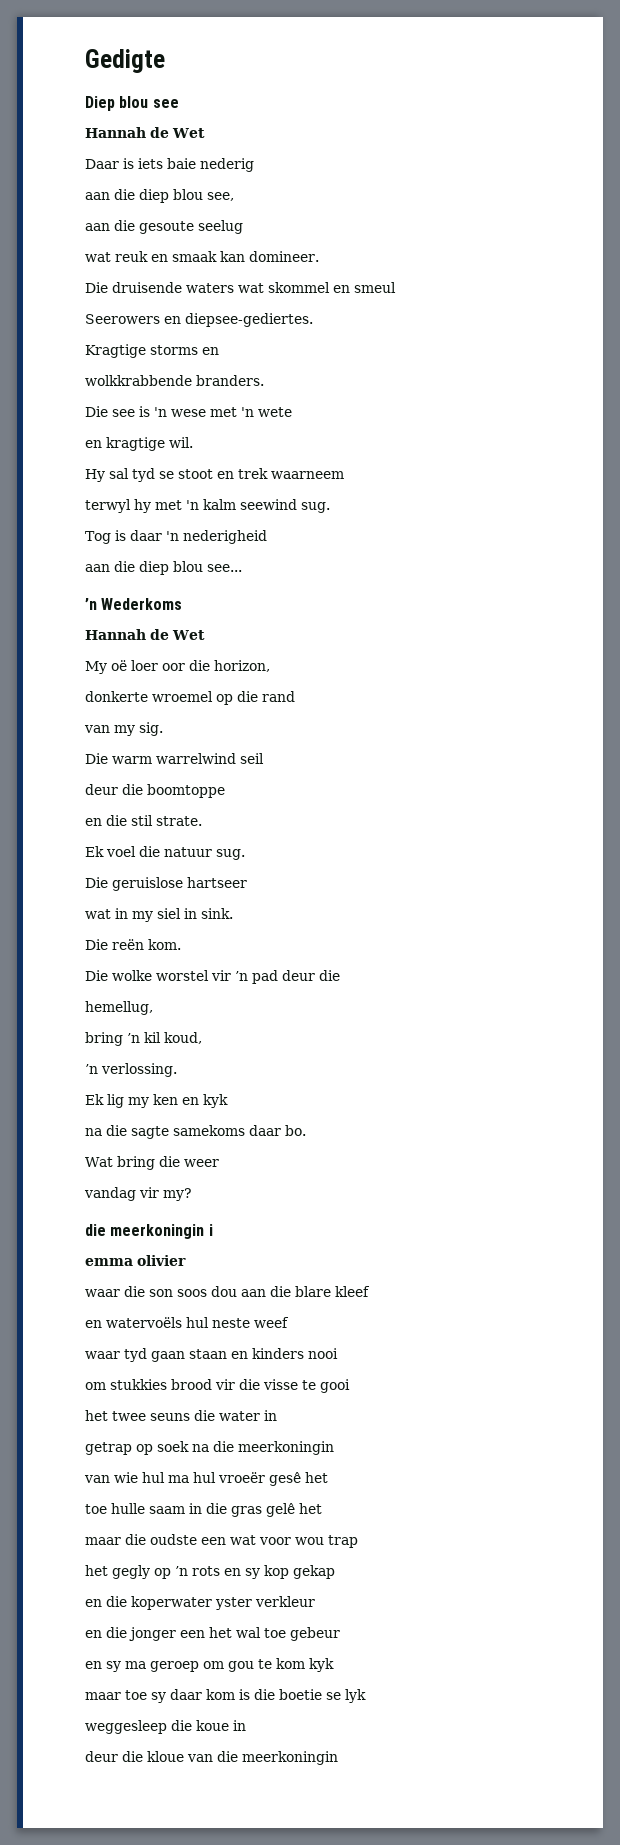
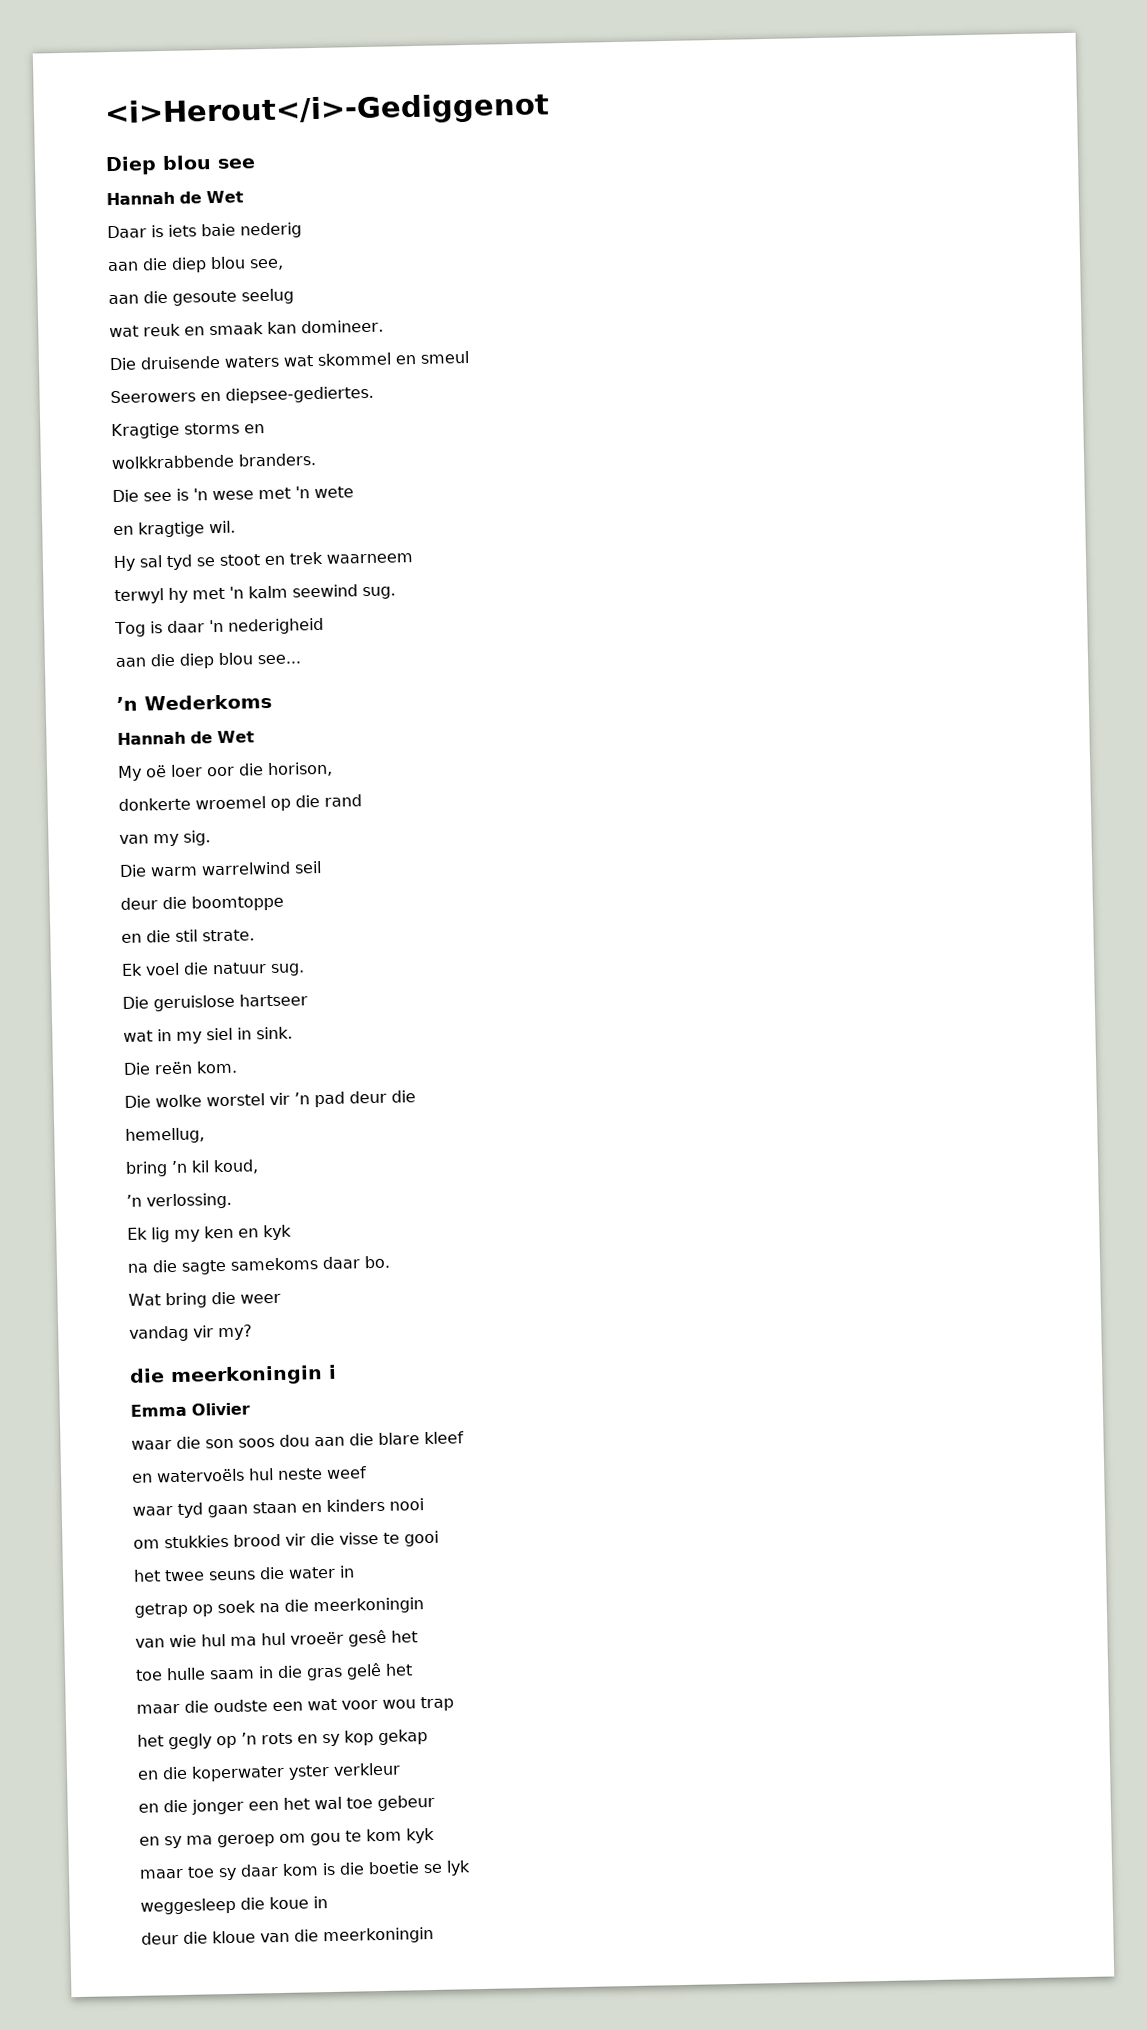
[85,49,165,73] Gedigte -> [104,92,550,130] <i>Herout</i>-Gediggenot
[214,660,270,672] horizon, -> [267,761,333,778] horison,
[85,1255,186,1266] emma olivier -> [130,1402,250,1417] Emma Olivier

